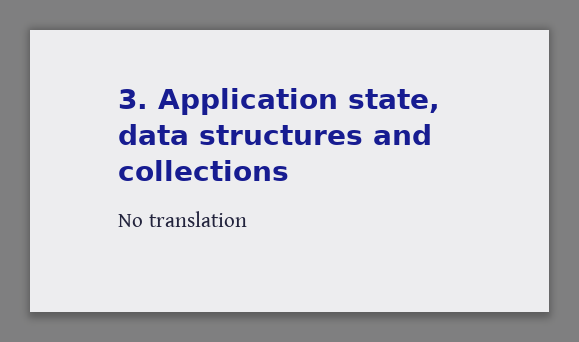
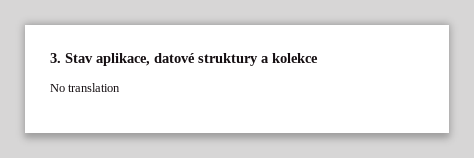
[158,88,440,115] [118,124,432,145] [118,160,289,181] Application state, data structures and collections -> [65,53,318,66] Stav aplikace, datové struktury a kolekce

